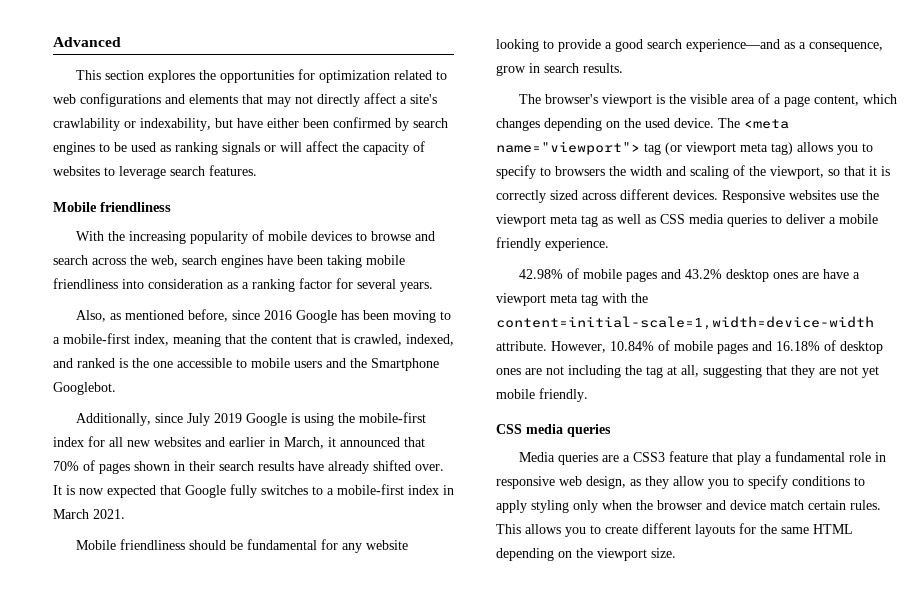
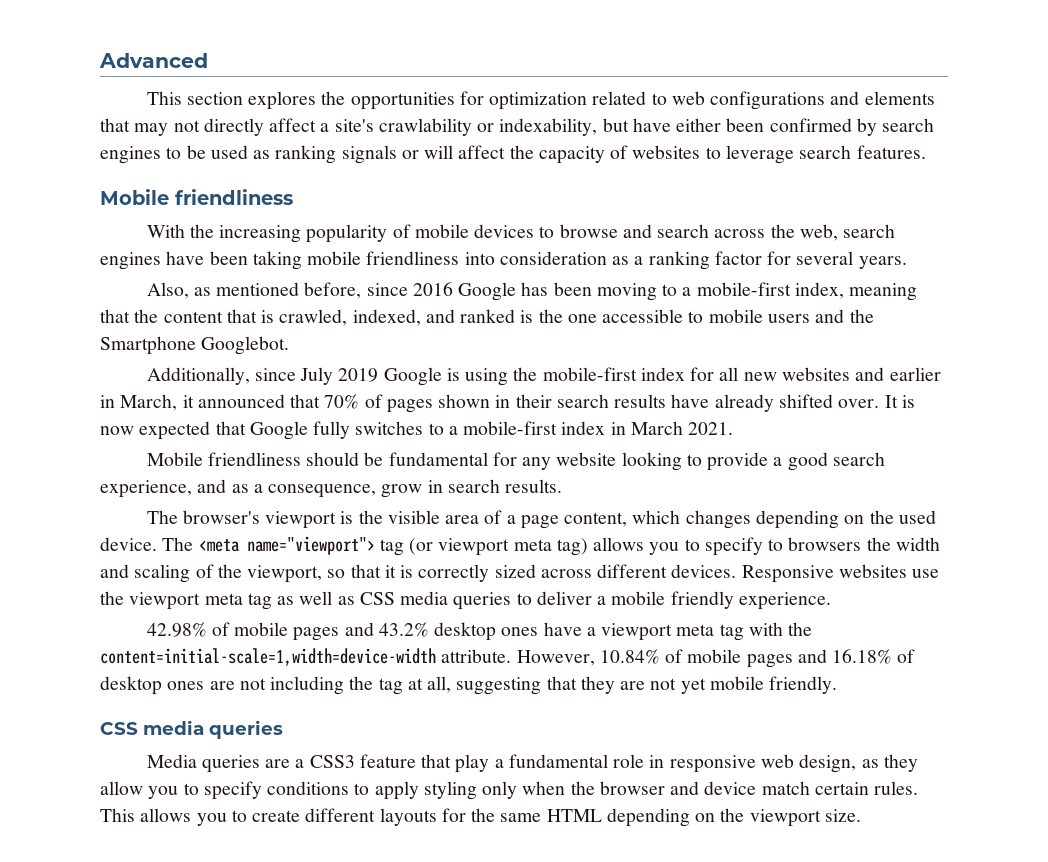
[686,39,780,52] experience—and -> [100,479,227,498] experience, and
[801,272,819,279] are -> (539, 631) none

